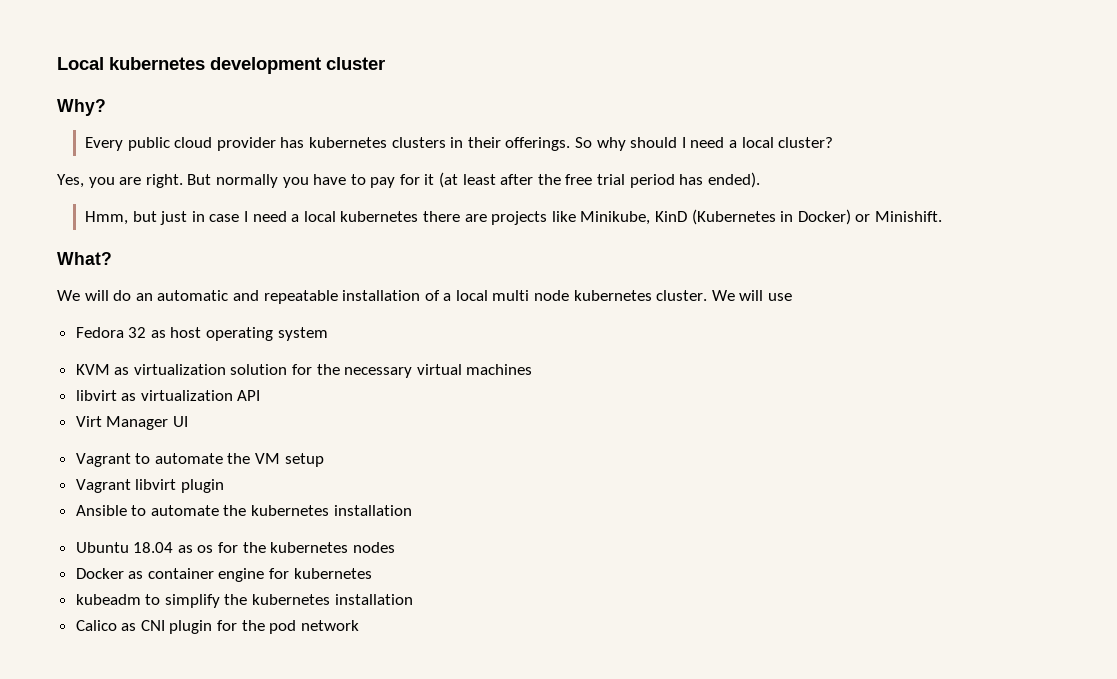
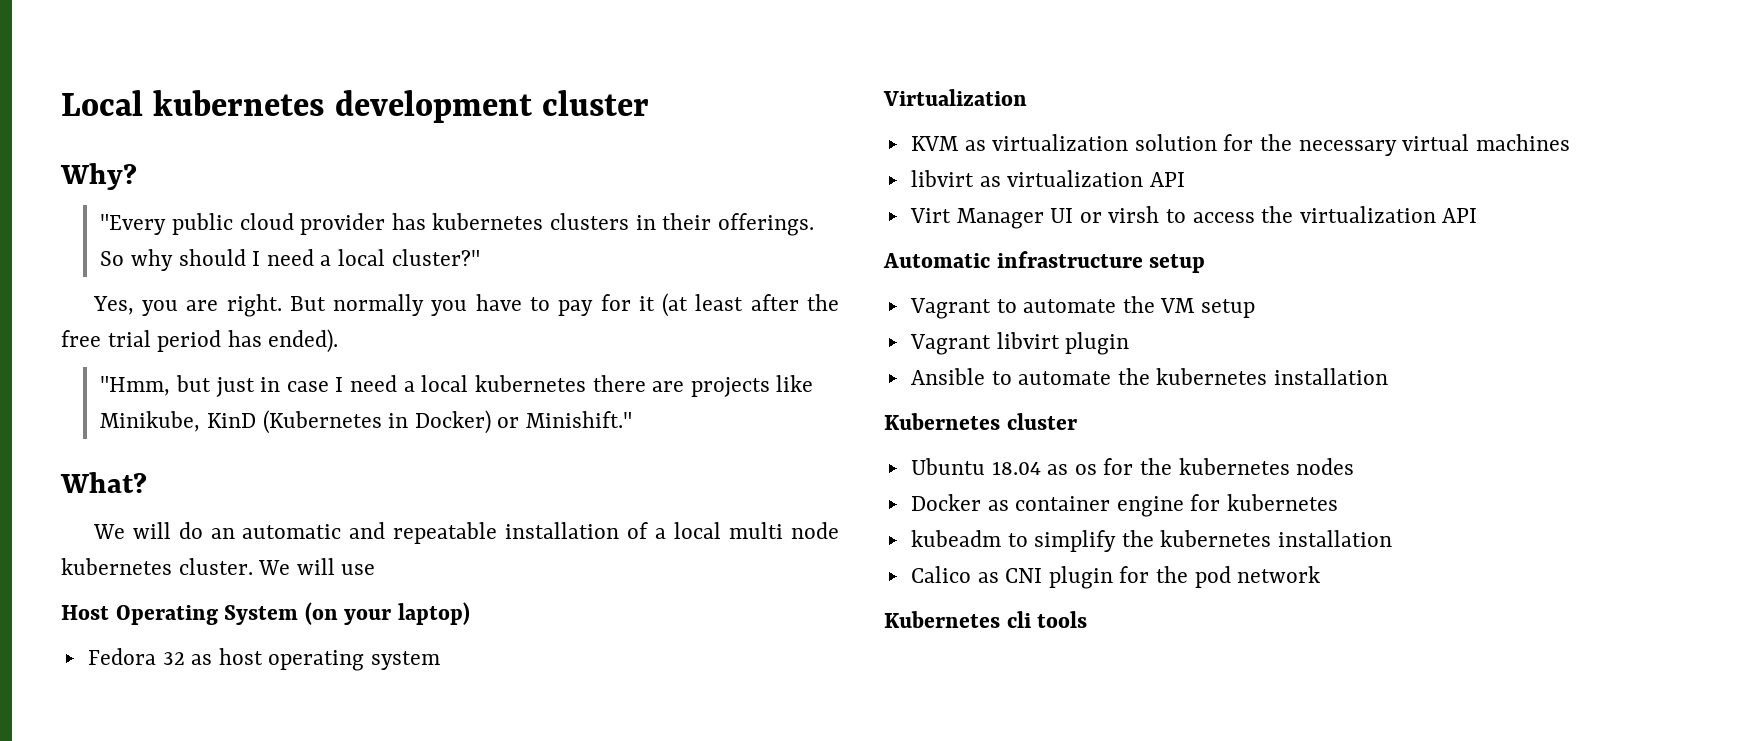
[85,137,124,151] Every -> [100,214,167,235] "Every
[778,137,834,148] cluster? -> [391,249,480,266] cluster?"
[85,211,129,225] Hmm, -> [100,376,171,396] "Hmm,
[874,211,942,222] Minishift. -> [526,411,633,428] Minishift."
(793, 297) none -> [61,602,471,625] // Host Operating System (on your laptop)
(328, 334) none -> [883,89,1027,106] // Virtualization
(188, 421) none -> [1079,206,1478,223] [883,251,1206,273] or virsh to access the virtualization API // Automatic infrastructure setup
(412, 510) none -> [884,413,1077,430] // Kubernetes cluster
(359, 625) none -> [884,611,1088,628] // Kubernetes cli tools

